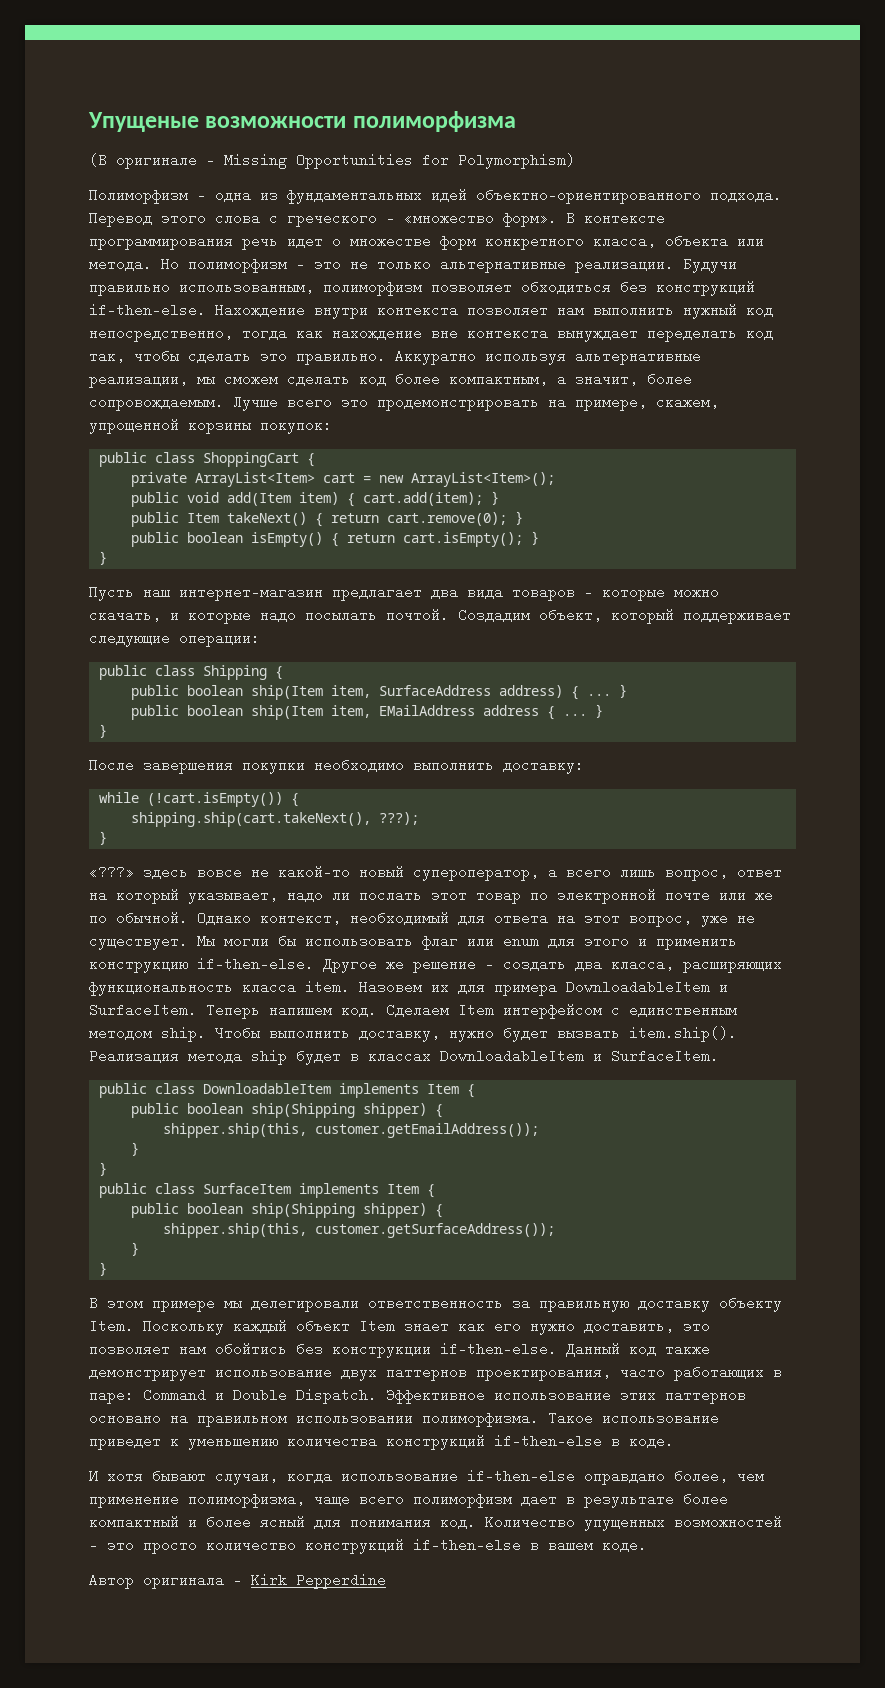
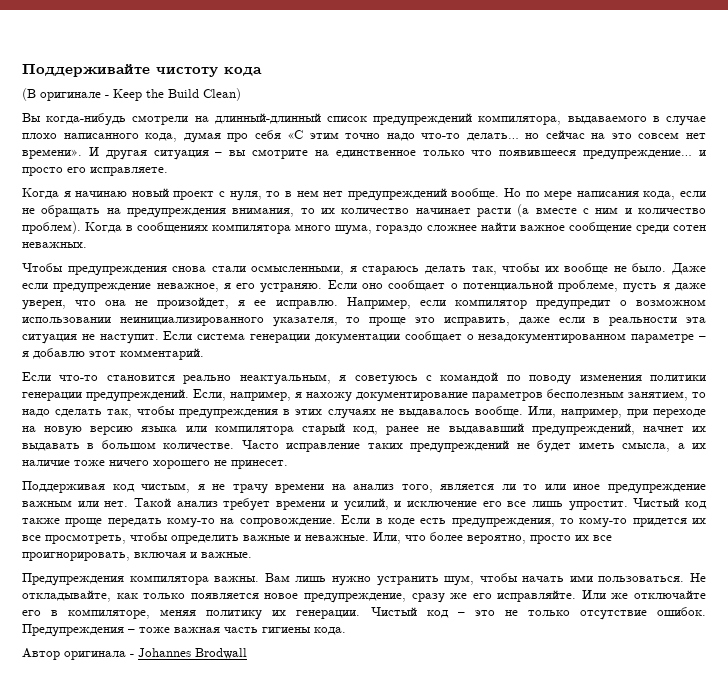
[88,111,516,132] Упущеные возможности полиморфизма -> [22,64,262,77] Поддерживайте чистоту кода
[224,153,575,169] [89,186,782,204] [89,209,665,227] [89,232,764,250] [89,255,737,273] [89,278,755,296] [89,301,773,319] [89,324,773,342] [89,347,701,365] [89,370,692,388] [89,393,719,411] [89,416,332,434] [98,452,315,467] [130,472,555,487] [130,491,499,507] [130,511,523,527] [130,531,539,547] [98,551,107,565] [89,583,719,601] [89,606,791,624] [89,629,260,647] [98,665,283,680] [130,684,627,700] [130,704,603,720] [98,724,107,738] [89,756,584,774] [98,792,299,807] [130,812,419,827] [98,831,107,845] [89,863,782,881] [89,886,773,904] [89,909,755,927] [89,932,737,950] [89,955,782,973] [89,978,728,996] [89,1001,737,1019] [89,1024,737,1042] [89,1047,719,1065] [98,1083,475,1098] [130,1103,443,1118] [162,1123,539,1138] [130,1142,139,1156] [98,1162,107,1176] [98,1183,435,1198] [130,1203,443,1218] [162,1223,555,1238] [130,1242,139,1256] [98,1262,107,1276] [89,1294,782,1312] [89,1317,710,1335] [89,1340,710,1358] [89,1363,782,1381] [89,1386,746,1404] [89,1409,719,1427] [89,1432,674,1450] [89,1467,764,1485] [89,1490,728,1508] [89,1513,782,1531] [89,1536,647,1554] Missing Opportunities for Polymorphism) // Полиморфизм – одна из фундаментальных идей объектно-ориентированного подхода. Перевод этого слова с греческого – «множество форм». В контексте программирования речь идет о множестве форм конкретного класса, объекта или метода. Но полиморфизм – это не только альтернативные реализации. Будучи правильно использованным, полиморфизм позволяет обходиться без конструкций if-then-else. Нахождение внутри контекста позволяет нам выполнить нужный код непосредственно, тогда как нахождение вне контекста вынуждает переделать код так, чтобы сделать это правильно. Аккуратно используя альтернативные реализации, мы сможем сделать код более компактным, а значит, более сопровождаемым. Лучше всего это продемонстрировать на примере, скажем, упрощенной корзины покупок: // public class ShoppingCart { // private ArrayList<Item> cart = new ArrayList<Item>(); // public void add(Item item) { cart.add(item); } // public Item takeNext() { return cart.remove(0); } // public boolean isEmpty() { return cart.isEmpty(); } // } // Пусть наш интернет-магазин предлагает два вида товаров – которые можно скачать, и которые надо посылать почтой. Создадим объект, который поддерживает следующие операции: // public class Shipping { // public boolean ship(Item item, SurfaceAddress address) { ... } // public boolean ship(Item item, EMailAddress address { ... } // } // После завершения покупки необходимо выполнить доставку: // while (!cart.isEmpty()) { // shipping.ship(cart.takeNext(), ???); // } // «???» здесь вовсе не какой-то новый супероператор, а всего лишь вопрос, ответ на который указывает, надо ли послать этот товар по электронной почте или же по обычной. Однако контекст, необходимый для ответа на этот вопрос, уже не существует. Мы могли бы использовать флаг или enum для этого и применить конструкцию if-then-else. Другое же решение – создать два класса, расширяющих функциональность класса item. Назовем их для примера DownloadableItem и SurfaceItem. Теперь напишем код. Сделаем Item интерфейсом с единственным методом ship. Чтобы выполнить доставку, нужно будет вызвать item.ship(). Реализация метода ship будет в классах DownloadableItem и SurfaceItem. // public class DownloadableItem implements Item { // public boolean ship(Shipping shipper) { // shipper.ship(this, customer.getEmailAddress()); // } // } // public class SurfaceItem implements Item { // public boolean ship(Shipping shipper) { // shipper.ship(this, customer.getSurfaceAddress()); // } // } // В этом примере мы делегировали ответственность за правильную доставку объекту Item. Поскольку каждый объект Item знает как его нужно доставить, это позволяет нам обойтись без конструкции if-then-else. Данный код также демонстрирует использование двух паттернов проектирования, часто работающих в паре: Command и Double Dispatch. Эффективное использование этих паттернов основано на правильном использовании полиморфизма. Такое использование приведет к уменьшению количества конструкций if-then-else в коде. // И хотя бывают случаи, когда использование if-then-else оправдано более, чем применение полиморфизма, чаще всего полиморфизм дает в результате более компактный и более ясный для понимания код. Количество упущенных возможностей – это просто количество конструкций if-then-else в вашем коде. -> [113,88,241,101] [22,113,706,126] [22,130,706,143] [22,147,706,160] [22,167,168,176] [22,188,706,201] [22,204,707,218] [22,221,706,235] [22,242,87,248] [22,263,706,276] [22,280,707,293] [22,297,707,310] [22,317,707,327] [22,331,706,344] [22,348,204,360] [22,372,706,385] [22,389,706,402] [22,406,706,419] [22,423,706,436] [22,440,706,453] [22,460,288,469] [22,481,706,494] [22,498,707,511] [22,515,706,528] [22,532,612,544] [22,552,252,561] [22,573,706,586] [22,590,707,603] [22,607,706,620] [22,624,346,637] Keep the Build Clean) // Вы когда-нибудь смотрели на длинный-длинный список предупреждений компилятора, выдаваемого в случае плохо написанного кода, думая про себя «С этим точно надо что-то делать… но сейчас на это совсем нет времени». И другая ситуация – вы смотрите на единственное только что появившееся предупреждение… и просто его исправляете. // Когда я начинаю новый проект с нуля, то в нем нет предупреждений вообще. Но по мере написания кода, если не обращать на предупреждения внимания, то их количество начинает расти (а вместе с ним и количество проблем). Когда в сообщениях компилятора много шума, гораздо сложнее найти важное сообщение среди сотен неважных. // Чтобы предупреждения снова стали осмысленными, я стараюсь делать так, чтобы их вообще не было. Даже если предупреждение неважное, я его устраняю. Если оно сообщает о потенциальной проблеме, пусть я даже уверен, что она не произойдет, я ее исправлю. Например, если компилятор предупредит о возможном использовании неинициализированного указателя, то проще это исправить, даже если в реальности эта ситуация не наступит. Если система генерации документации сообщает о незадокументированном параметре – я добавлю этот комментарий. // Если что-то становится реально неактуальным, я советуюсь с командой по поводу изменения политики генерации предупреждений. Если, например, я нахожу документирование параметров бесполезным занятием, то надо сделать так, чтобы предупреждения в этих случаях не выдавалось вообще. Или, например, при переходе на новую версию языка или компилятора старый код, ранее не выдававший предупреждений, начнет их выдавать в большом количестве. Часто исправление таких предупреждений не будет иметь смысла, а их наличие тоже ничего хорошего не принесет. // Поддерживая код чистым, я не трачу времени на анализ того, является ли то или иное предупреждение важным или нет. Такой анализ требует времени и усилий, и исключение его все лишь упростит. Чистый код также проще передать кому-то на сопровождение. Если в коде есть предупреждения, то кому-то придется их все просмотреть, чтобы определить важные и неважные. Или, что более вероятно, просто их все проигнорировать, включая и важные. // Предупреждения компилятора важны. Вам лишь нужно устранить шум, чтобы начать ими пользоваться. Не откладывайте, как только появляется новое предупреждение, сразу же его исправляйте. Или же отключайте его в компиляторе, меняя политику их генерации. Чистый код – это не только отсутствие ошибок. Предупреждения – тоже важная часть гигиены кода.
[251,1573,386,1589] Kirk Pepperdine -> [138,648,247,659] Johannes Brodwall

